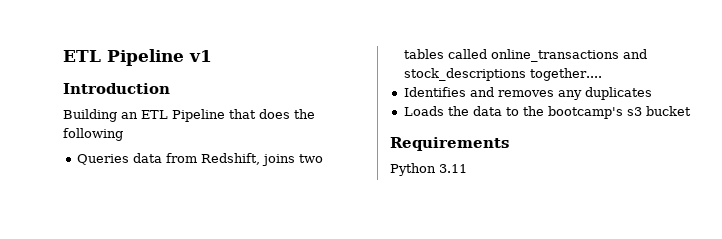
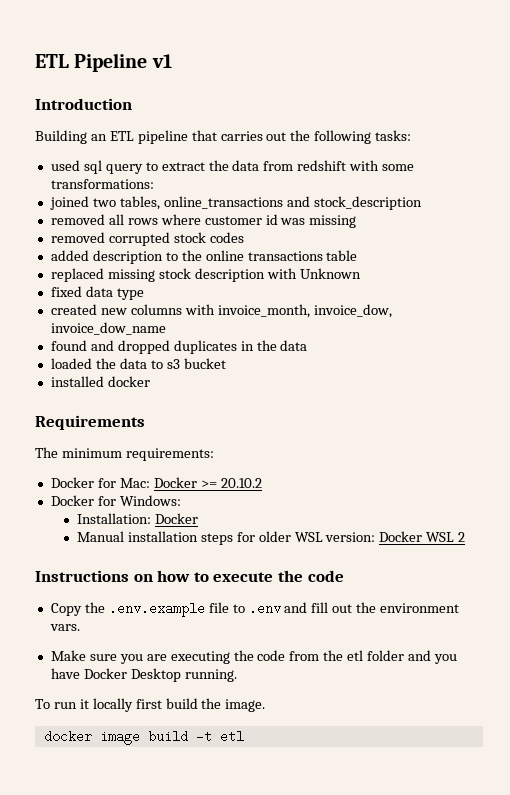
[172,109,315,122] [63,128,123,141] [76,153,323,166] [403,49,647,62] [403,68,602,81] [403,87,652,100] [403,106,444,116] Pipeline that does the following // Queries data from Redshift, joins two tables called online_transactions and stock_descriptions together.... // Identifies and removes any duplicates // Loads -> [137,130,412,144] [50,160,415,174] [50,179,154,189] [49,196,422,210] [50,214,357,228] [50,232,244,246] [50,250,358,264] [50,268,361,282] [50,286,144,300] [50,304,392,318] [50,322,166,335] [50,340,308,354] [50,358,92,369] pipeline that carries out the following tasks: // used sql query to extract the data from redshift with some transformations: // joined two tables, online_transactions and stock_description // removed all rows where customer id was missing // removed corrupted stock codes // added description to the online transactions table // replaced missing stock description with Unknown // fixed data type // created new columns with invoice_month, invoice_dow, invoice_dow_name // found and dropped duplicates in the data // loaded
[522,106,623,119] the bootcamp's -> (163, 364) none
(691, 111) none -> [50,376,150,387] // installed docker
[390,163,467,176] Python 3.11 -> [35,447,214,461] [50,477,262,488] [50,495,181,506] [76,513,198,524] [76,531,466,545] [35,570,344,582] [50,602,460,617] [49,624,80,631] [50,650,457,664] [50,668,237,682] [35,698,266,712] [43,730,244,745] The minimum requirements: // Docker for Mac: Docker >= 20.10.2 // Docker for Windows: // Installation: Docker // Manual installation steps for older WSL version: Docker WSL 2 // Instructions on how to execute the code // Copy the .env.example file to .env and fill out the environment vars. // Make sure you are executing the code from the etl folder and you have Docker Desktop running. // To run it locally first build the image. // docker image build -t etl

